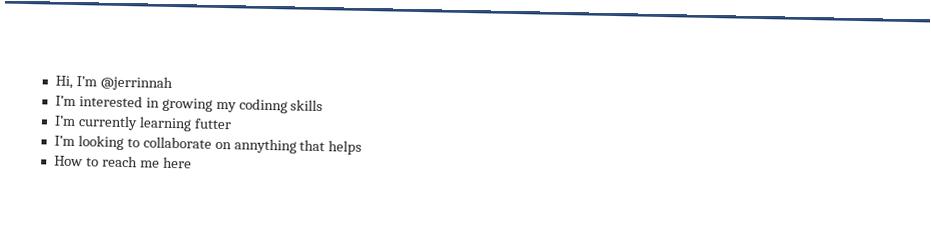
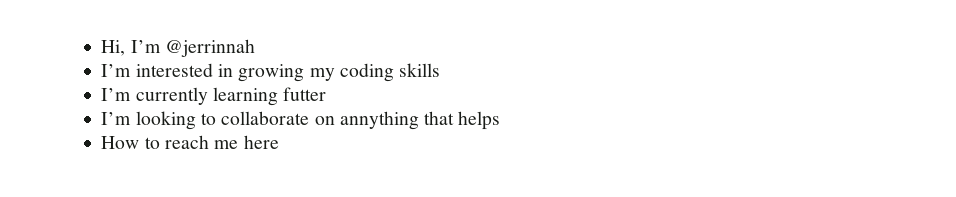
[238,98,288,114] codinng -> [339,63,394,82] coding

